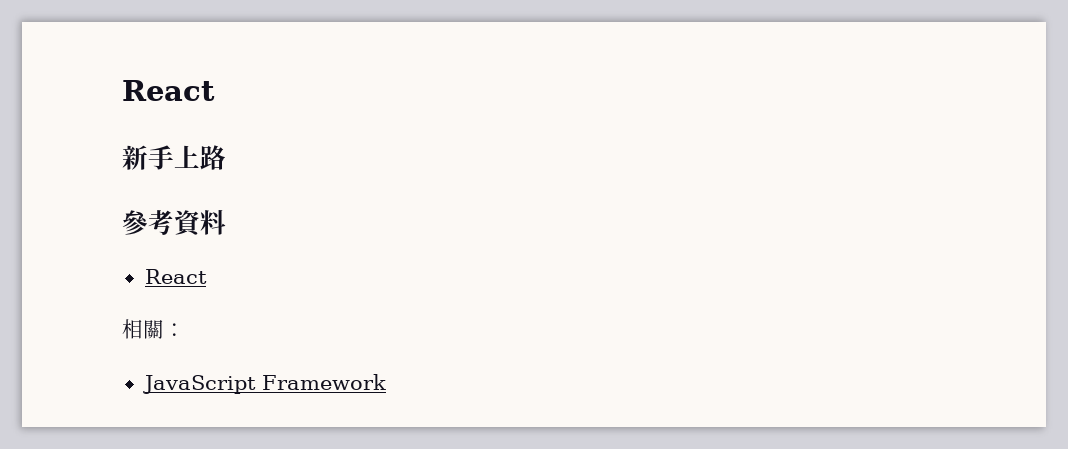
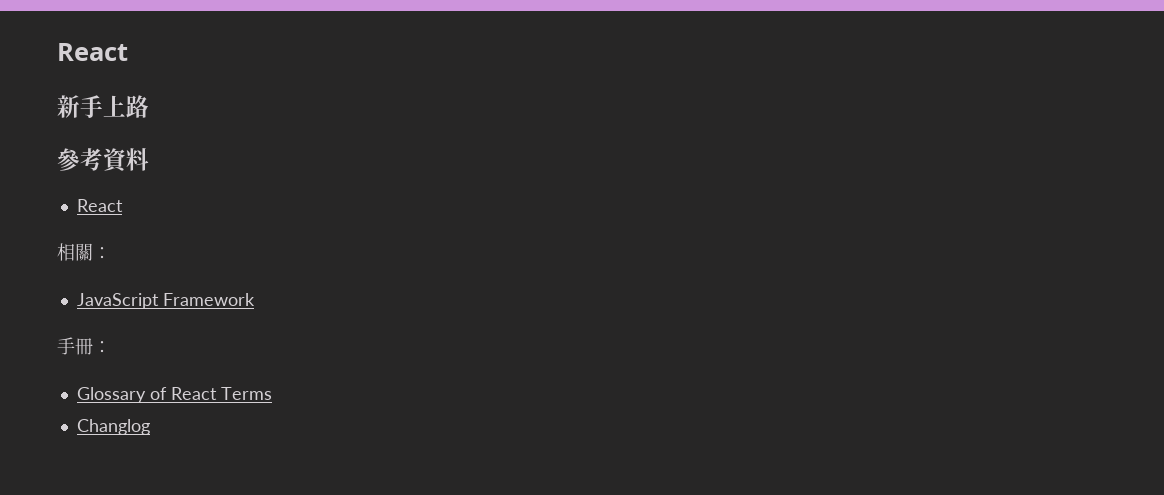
(386, 382) none -> [57,337,111,355] [76,387,272,403] [76,419,150,435] // 手冊： // Glossary of React Terms // Changlog

